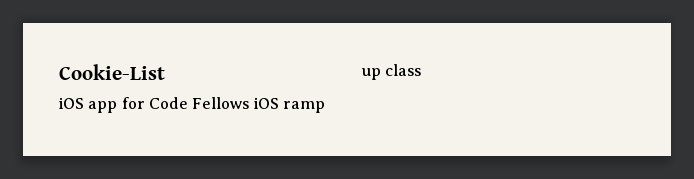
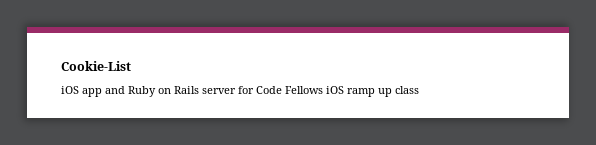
(118, 107) none -> [105,86,236,97] and Ruby on Rails server

